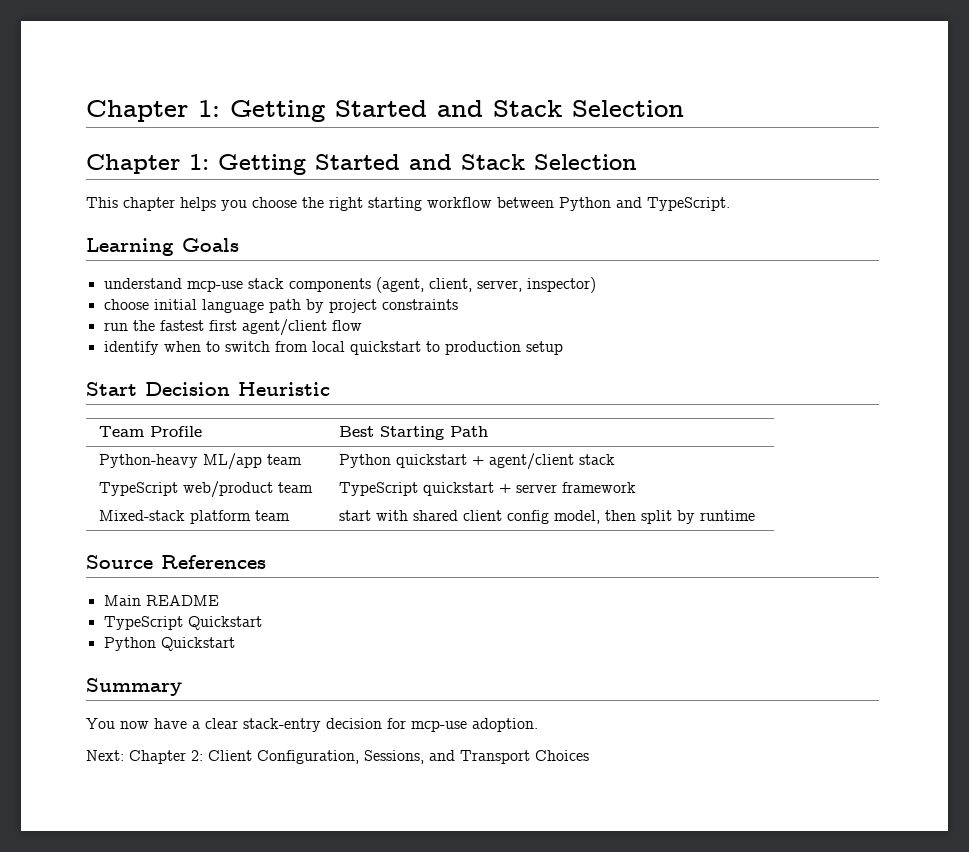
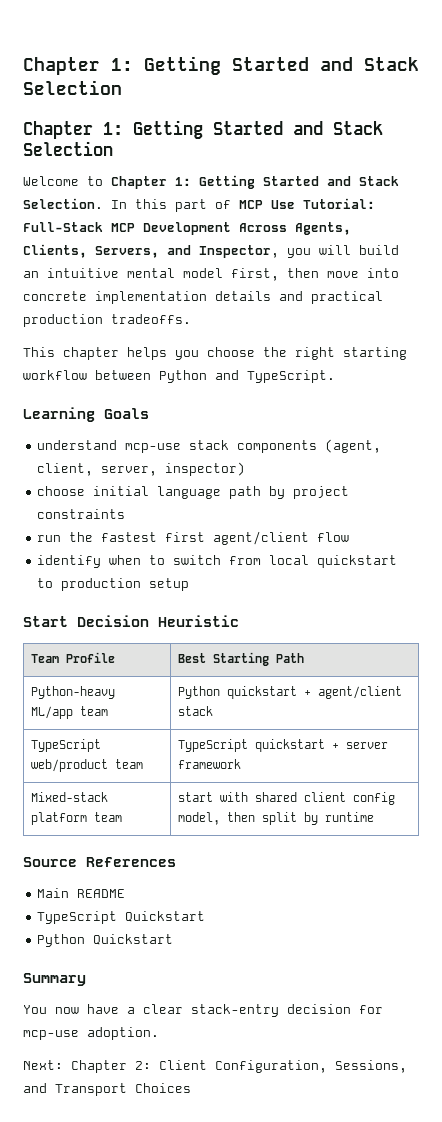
(637, 162) none -> [23,175,399,189] [23,198,375,212] [23,222,351,235] [23,244,399,258] [23,268,399,281] [23,291,383,304] [23,314,191,327] // Welcome to Chapter 1: Getting Started and Stack Selection. In this part of MCP Use Tutorial: Full-Stack MCP Development Across Agents, Clients, Servers, and Inspector, you will build an intuitive mental model first, then move into concrete implementation details and practical production tradeoffs.

